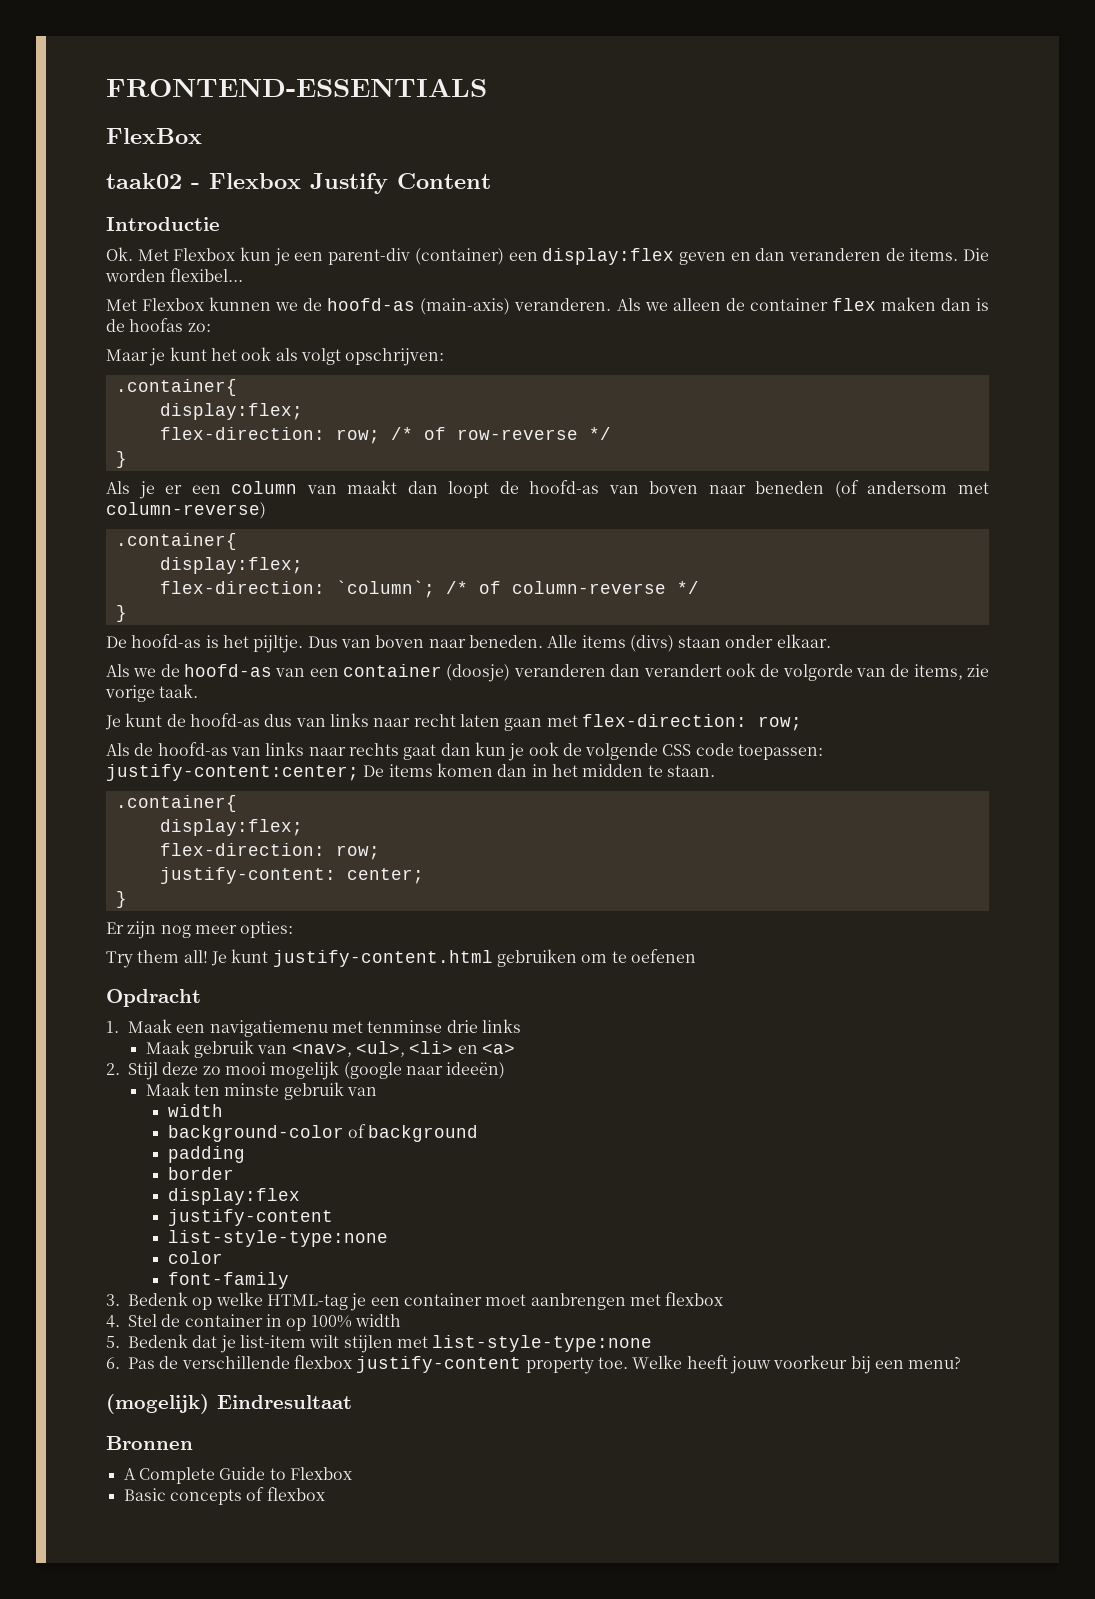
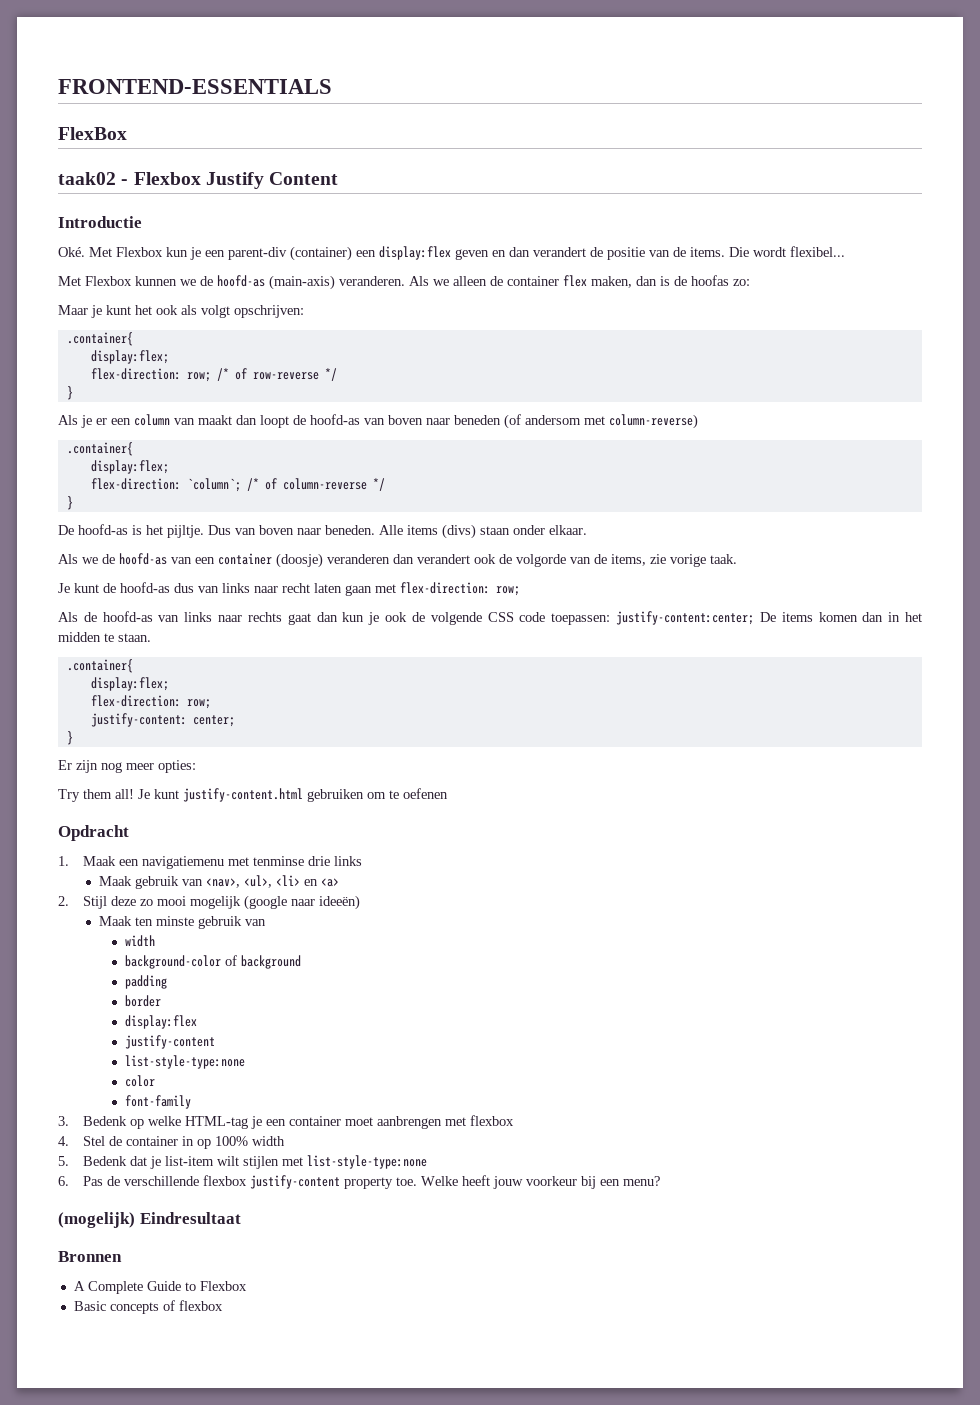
[106,247,133,261] Ok. -> [58,247,85,257] Oké.
[788,248,881,261] veranderen -> [533,247,670,260] verandert de positie van
[105,269,166,282] worden -> [753,247,786,257] wordt
[880,297,936,311] maken -> [591,276,632,288] maken,

